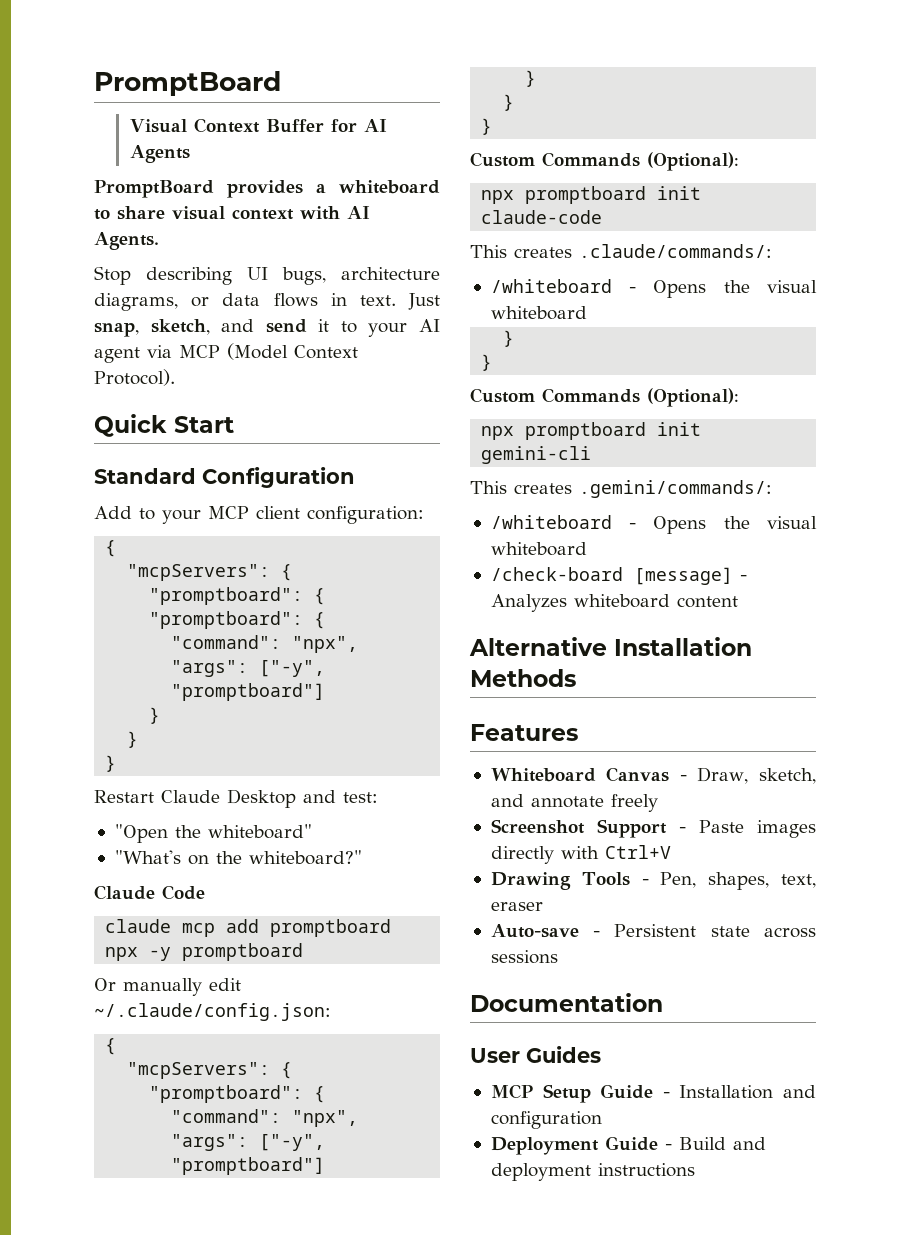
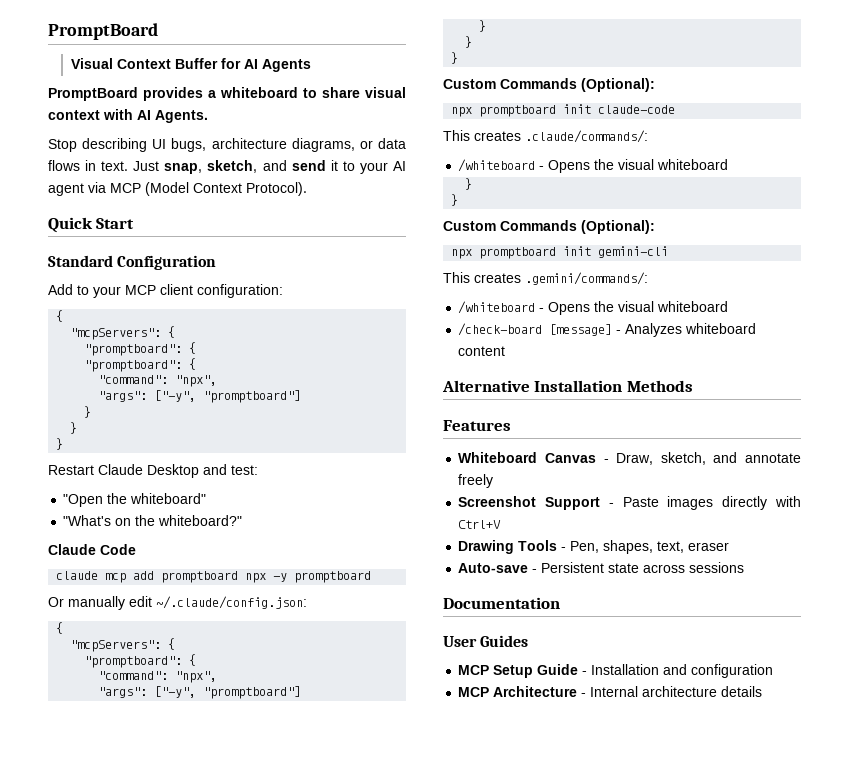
[490,1136,766,1155] [490,1163,695,1181] Deployment Guide - Build and deployment instructions -> [458,686,763,697] MCP Architecture - Internal architecture details

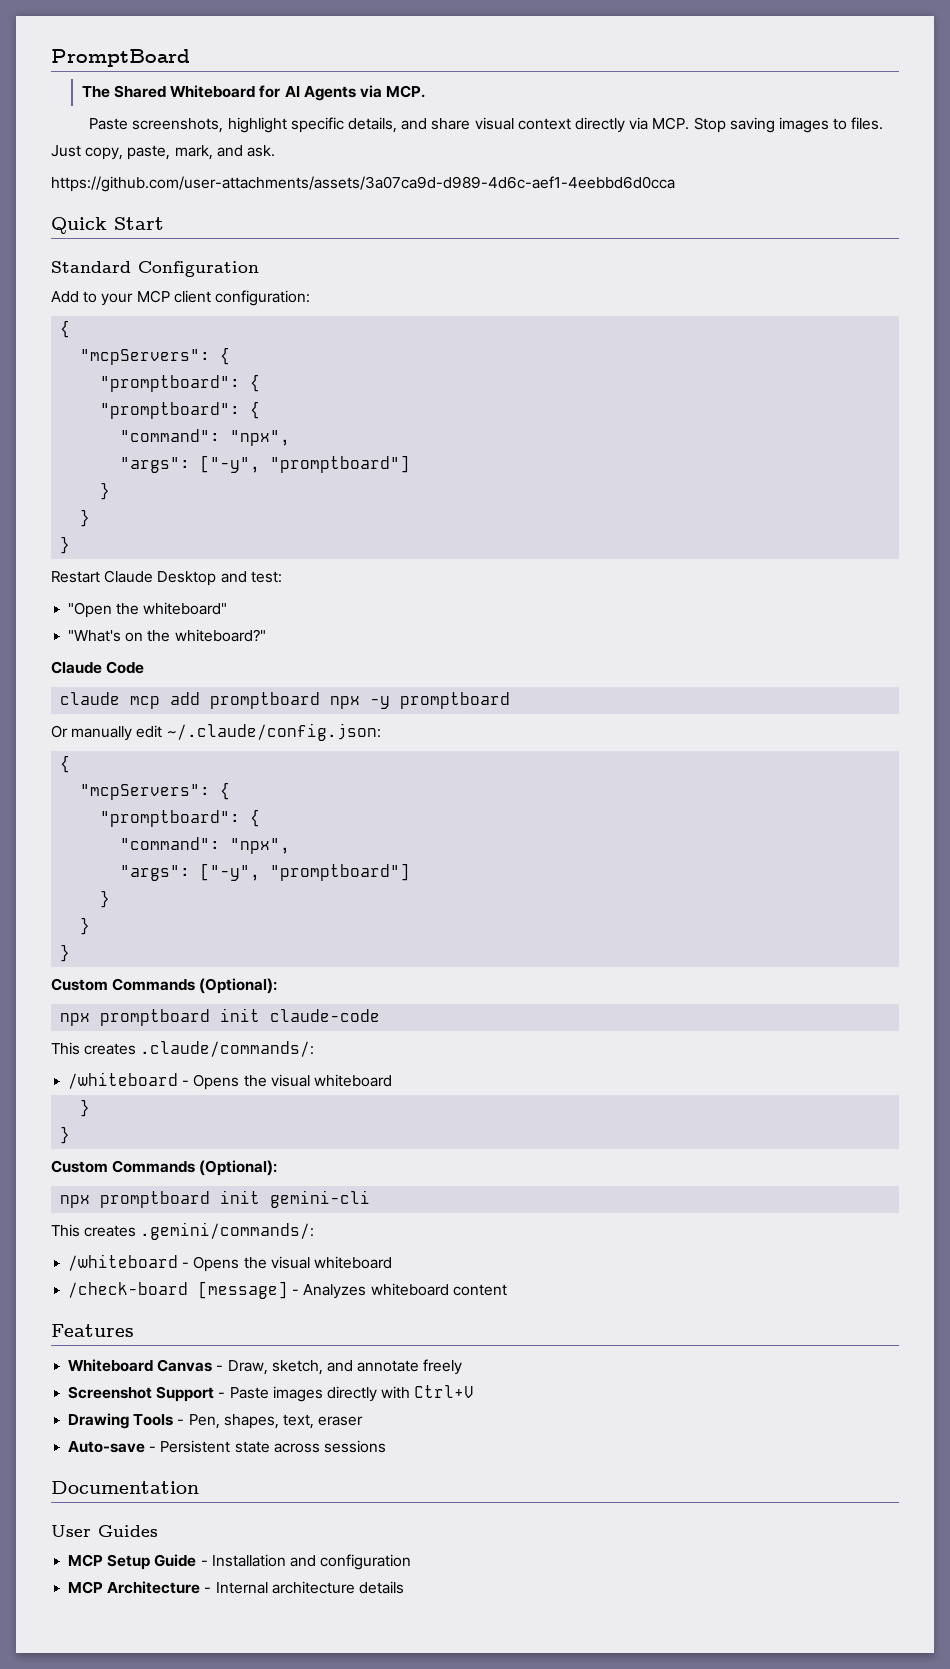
[70,58,218,69] Visual Context Buffer -> [81,85,256,98] The Shared Whiteboard
[48,87,406,101] [48,109,208,123] [48,138,406,152] [48,160,406,174] [48,182,307,196] // PromptBoard provides a whiteboard to share visual context with AI Agents. // Stop describing UI bugs, architecture diagrams, or data flows in text. Just snap, sketch, and send it to your AI agent via MCP (Model Context Protocol). -> [359,85,426,98] [89,117,884,133] [51,145,275,160] [51,176,675,192] via MCP. // Paste screenshots, highlight specific details, and share visual context directly via MCP. Stop saving images to files. Just copy, paste, mark, and ask. // https://github.com/user-attachments/assets/3a07ca9d-d989-4d6c-aef1-4eebbd6d0cca
[442,380,693,392] // Alternative Installation Methods -> (507, 1290) none

